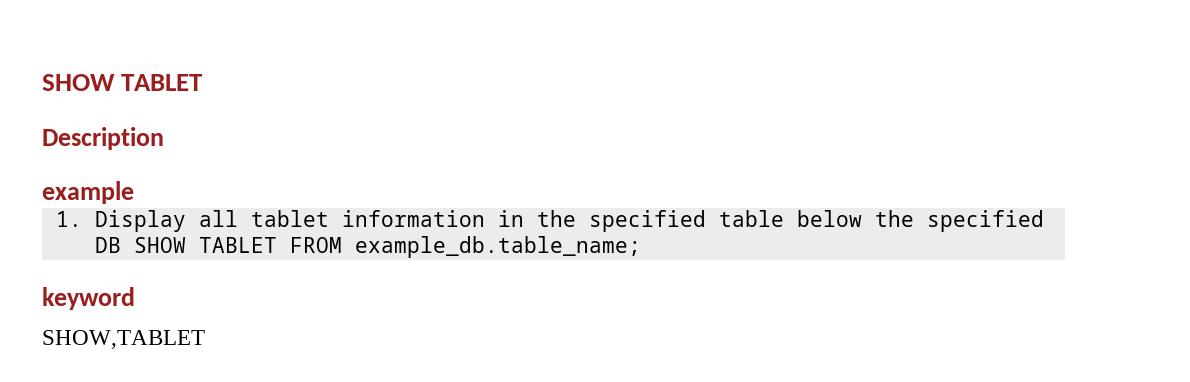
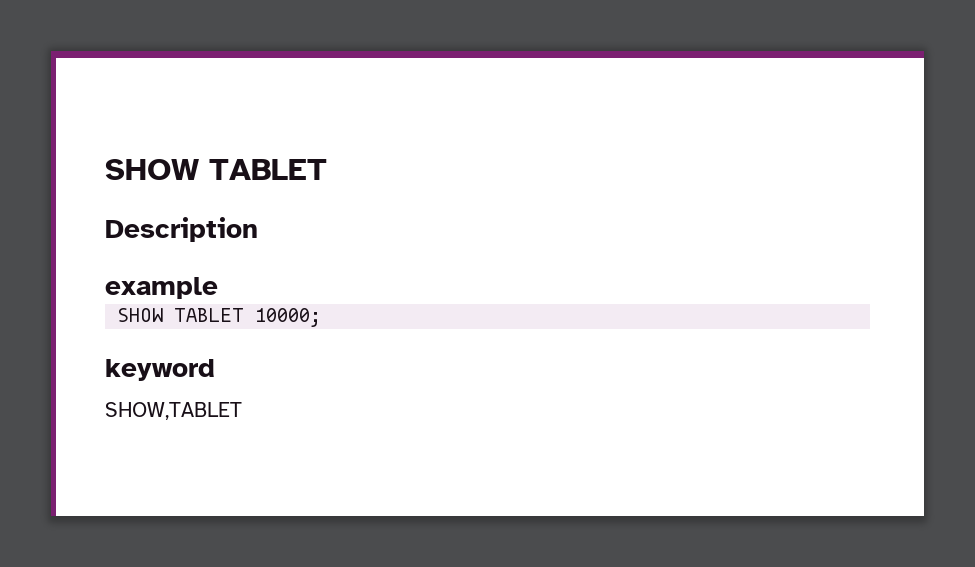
[55,210,1045,232] [95,236,642,258] 1. Display all tablet information in the specified table below the specified DB SHOW TABLET FROM example_db.table_name; -> [117,308,322,327] SHOW TABLET 10000;

